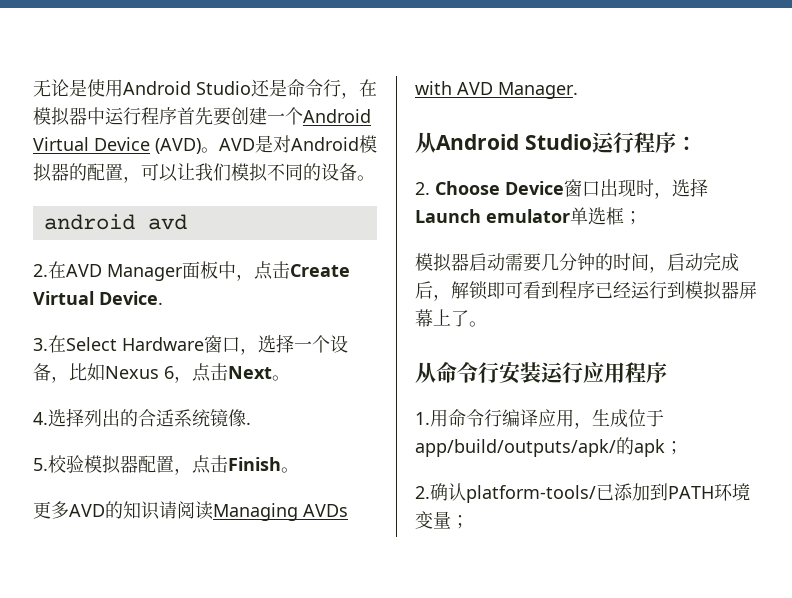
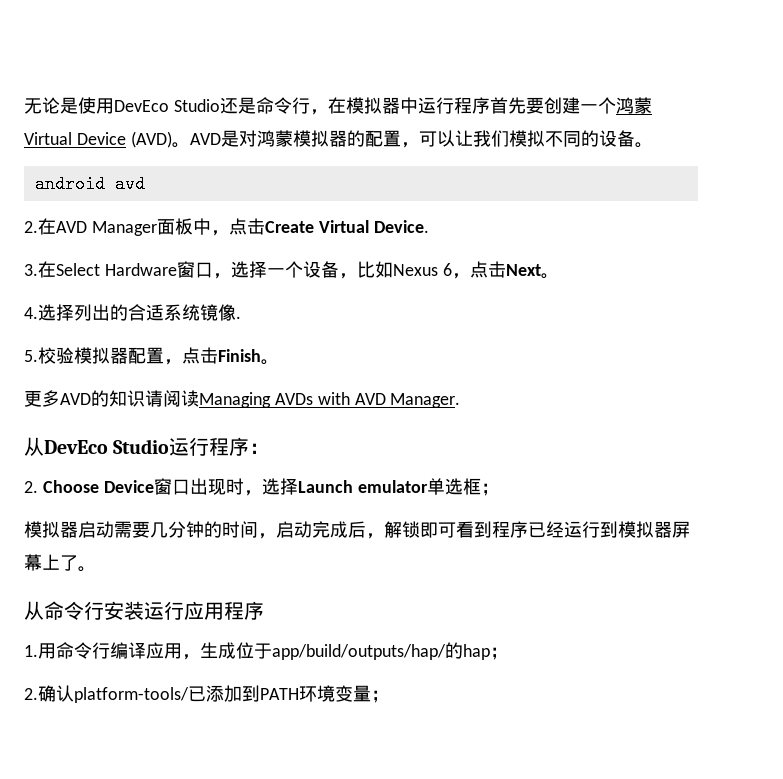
[123,81,191,95] Android -> [114,100,169,112] DevEco
[303,109,371,123] Android -> [615,97,652,114] 鸿蒙
[291,137,359,151] Android -> [256,130,293,147] 鸿蒙
[436,134,519,150] Android -> [44,440,108,454] DevEco
[415,437,665,457] app/build/outputs/apk/的apk -> [272,642,490,660] app/build/outputs/hap/的hap

